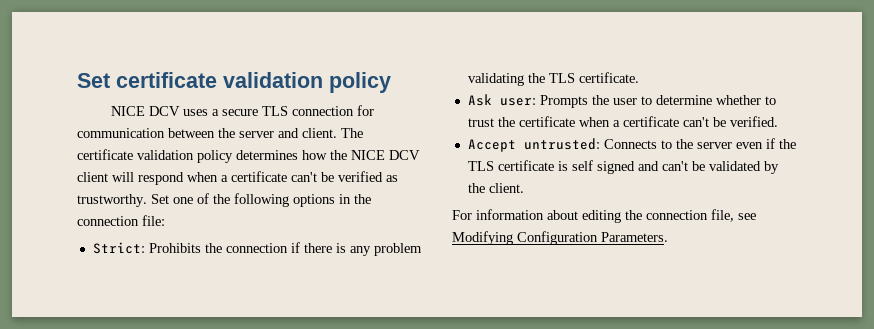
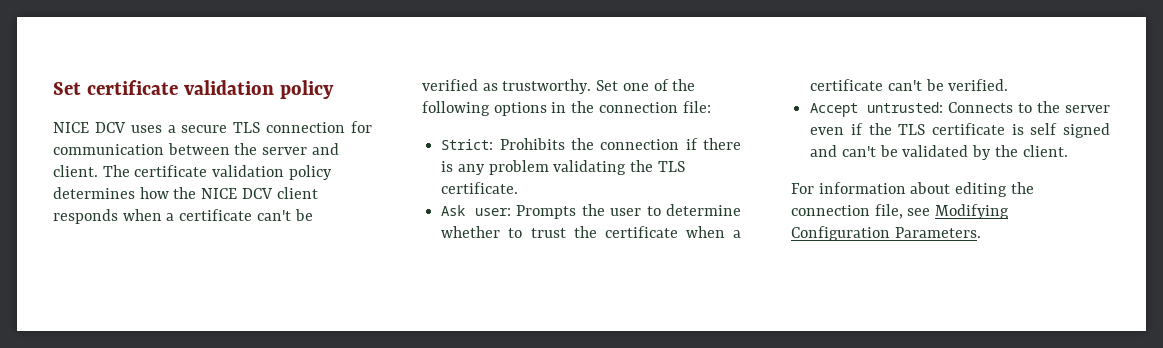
[112,172,184,185] will respond -> [53,209,118,224] responds

